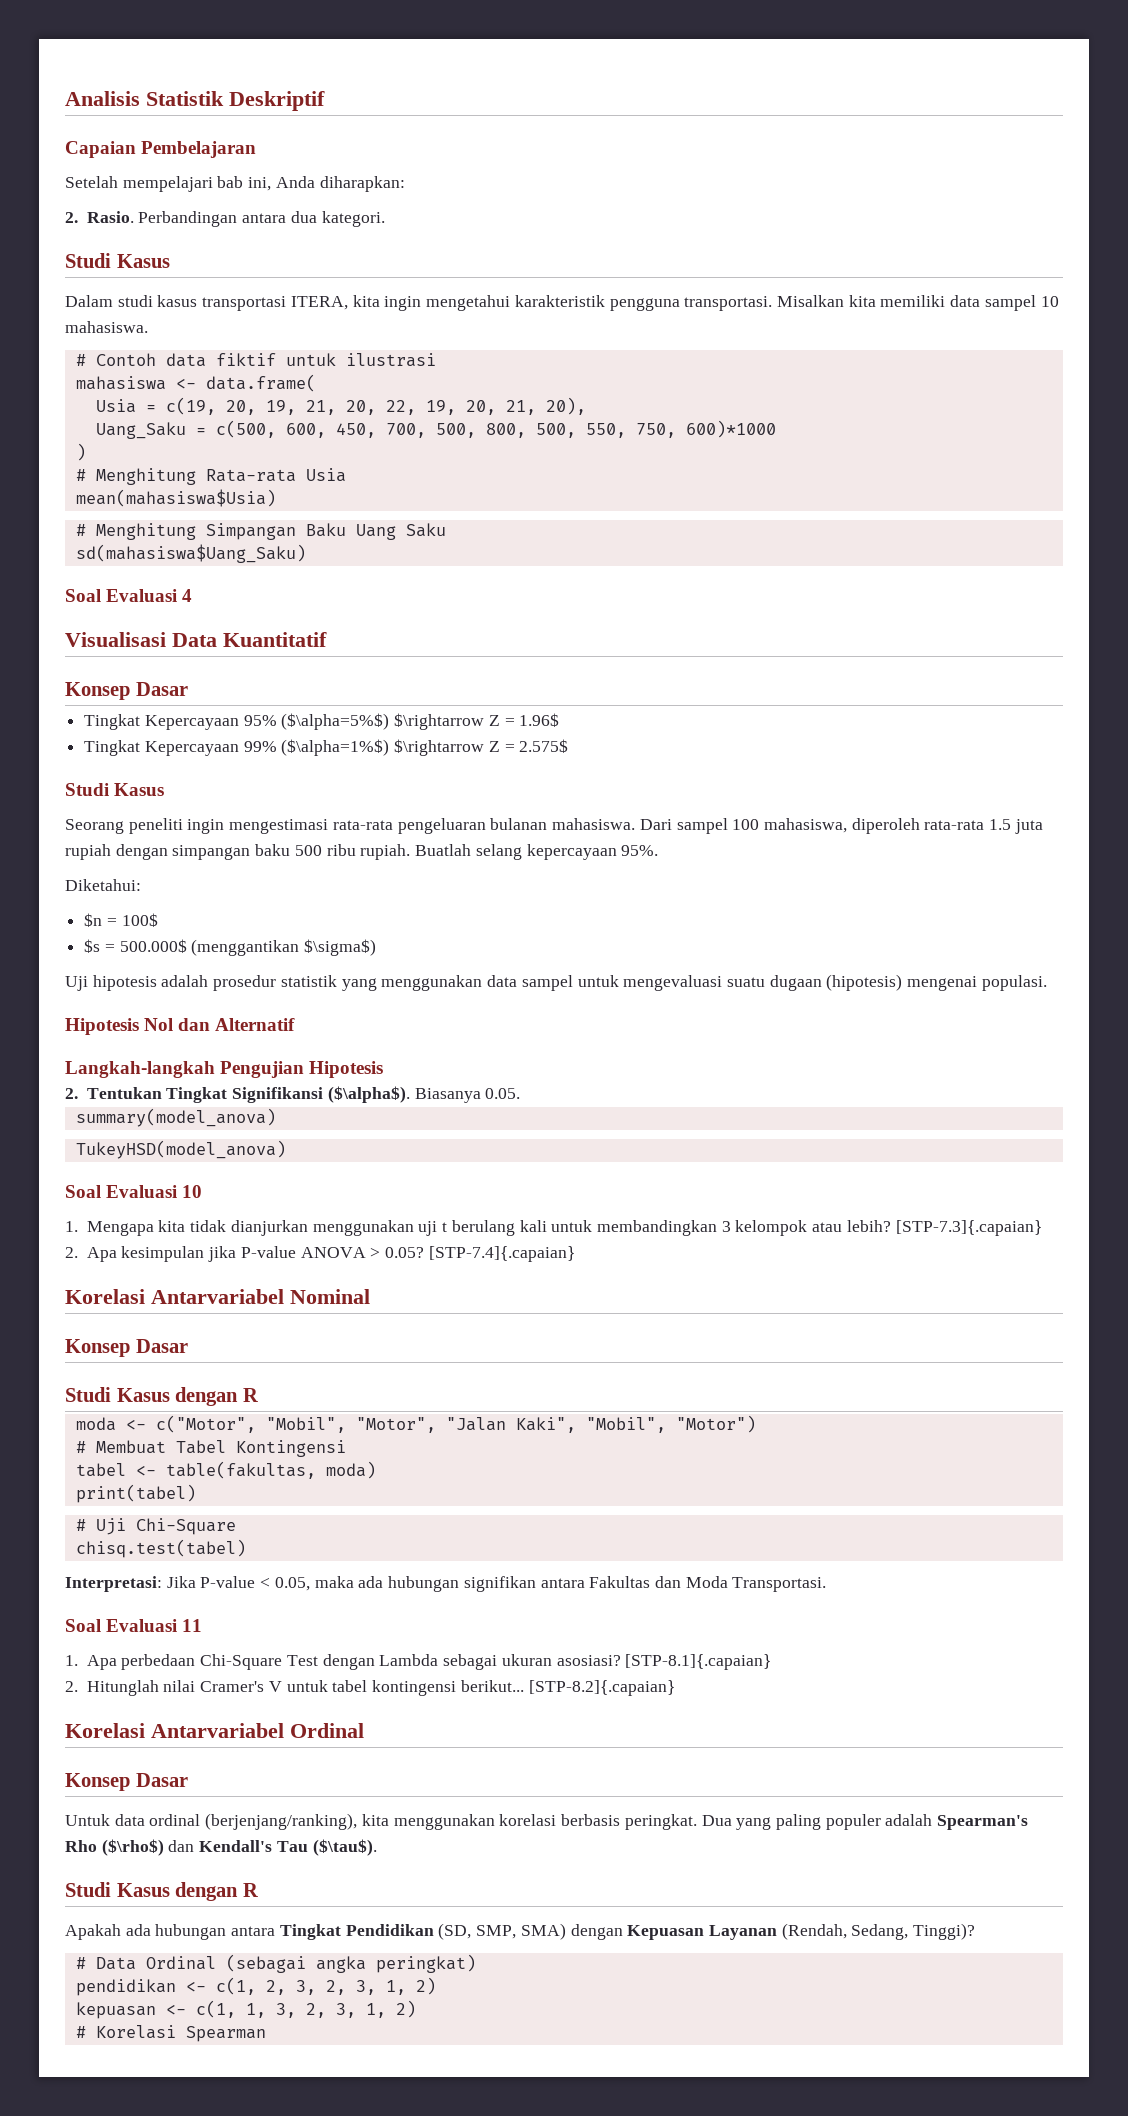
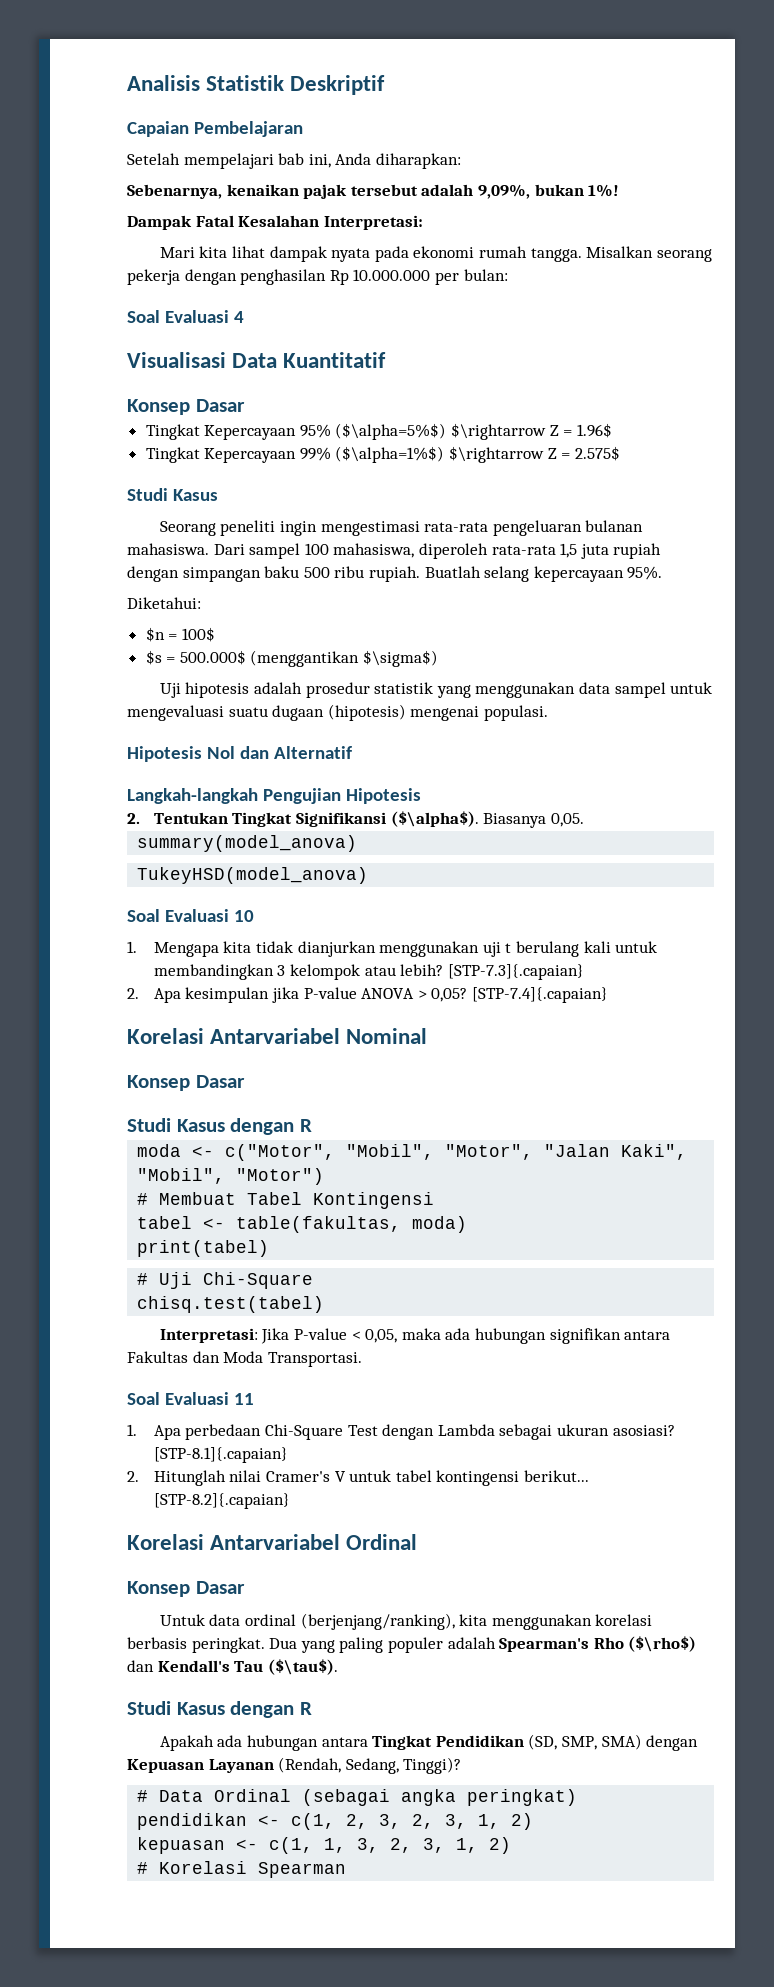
[65,211,385,227] [65,253,170,268] [65,295,1059,311] [65,321,148,333] [75,353,436,367] [75,374,316,392] [95,397,586,415] [95,420,776,439] [75,443,86,461] [75,468,346,485] [75,489,276,507] [75,523,446,540] [75,544,306,563] 2. Rasio. Perbandingan antara dua kategori. // Studi Kasus // Dalam studi kasus transportasi ITERA, kita ingin mengetahui karakteristik pengguna transportasi. Misalkan kita memiliki data sampel 10 mahasiswa. // # Contoh data fiktif untuk ilustrasi // mahasiswa <- data.frame( // Usia = c(19, 20, 19, 21, 20, 22, 19, 20, 21, 20), // Uang_Saku = c(500, 600, 450, 700, 500, 800, 500, 550, 750, 600)*1000 // ) // # Menghitung Rata-rata Usia // mean(mahasiswa$Usia) // # Menghitung Simpangan Baku Uang Saku // sd(mahasiswa$Uang_Saku) -> [127,184,620,199] [127,215,423,230] [159,246,712,262] [127,269,508,285] Sebenarnya, kenaikan pajak tersebut adalah 9,09%, bukan 1%! // Dampak Fatal Kesalahan Interpretasi: // Mari kita lihat dampak nyata pada ekonomi rumah tangga. Misalkan seorang pekerja dengan penghasilan Rp 10.000.000 per bulan:
[989,819,1012,830] 1.5 -> [560,543,578,558] 1,5
[485,1088,521,1099] 0.05. -> [550,813,584,827] 0,05.
[385,1247,425,1258] 0.05? -> [431,988,468,1002] 0,05?
[274,1577,310,1591] 0.05, -> [365,1329,398,1343] 0,05,

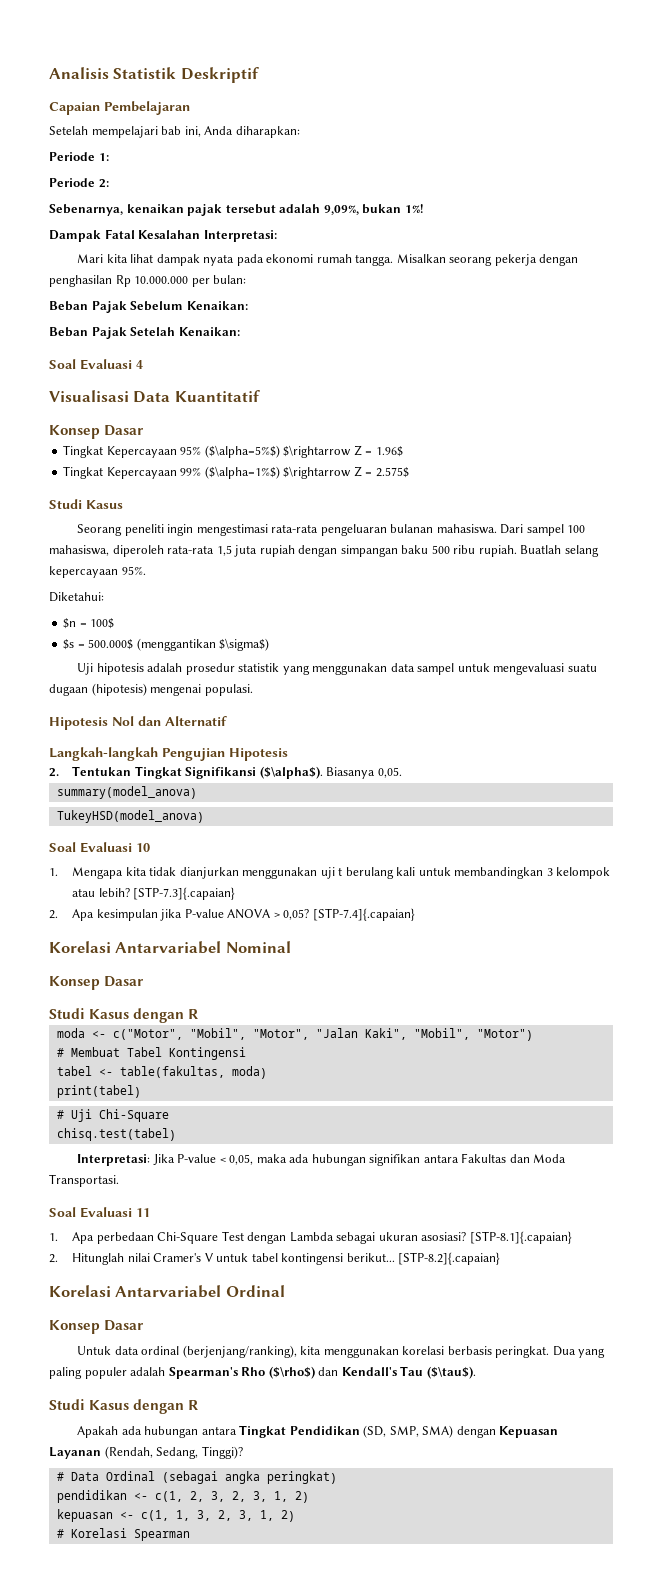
(461, 161) none -> [49,152,109,161] [49,178,109,188] // Periode 1: // Periode 2:
(508, 275) none -> [49,301,248,313] [49,327,240,339] // Beban Pajak Sebelum Kenaikan: // Beban Pajak Setelah Kenaikan:

